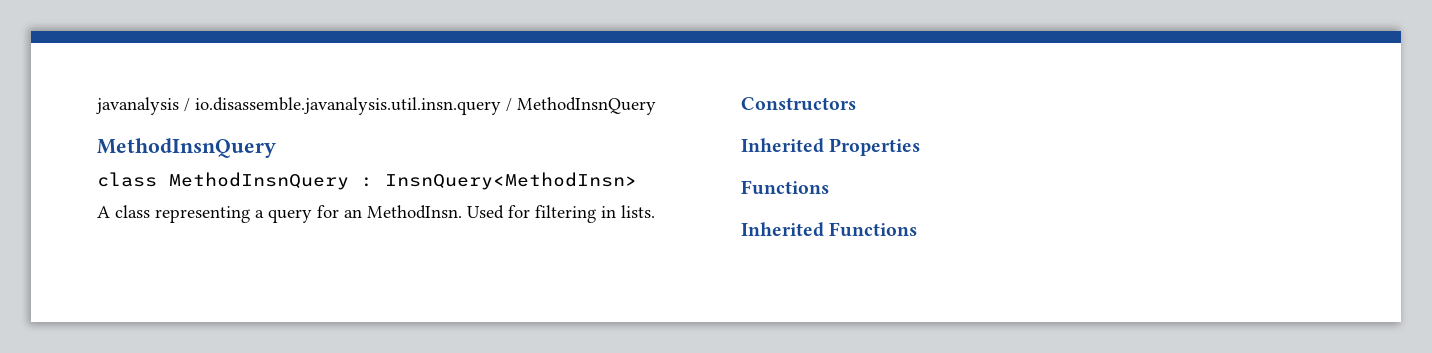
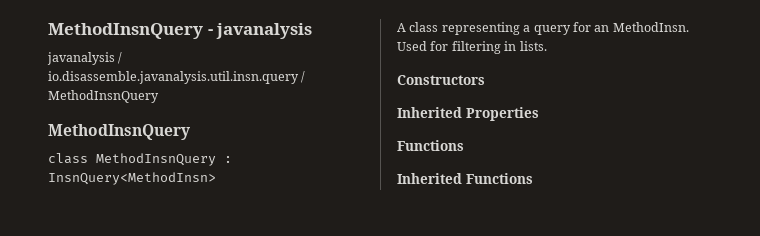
(96, 106) none -> [48,23,313,39] MethodInsnQuery - javanalysis //

